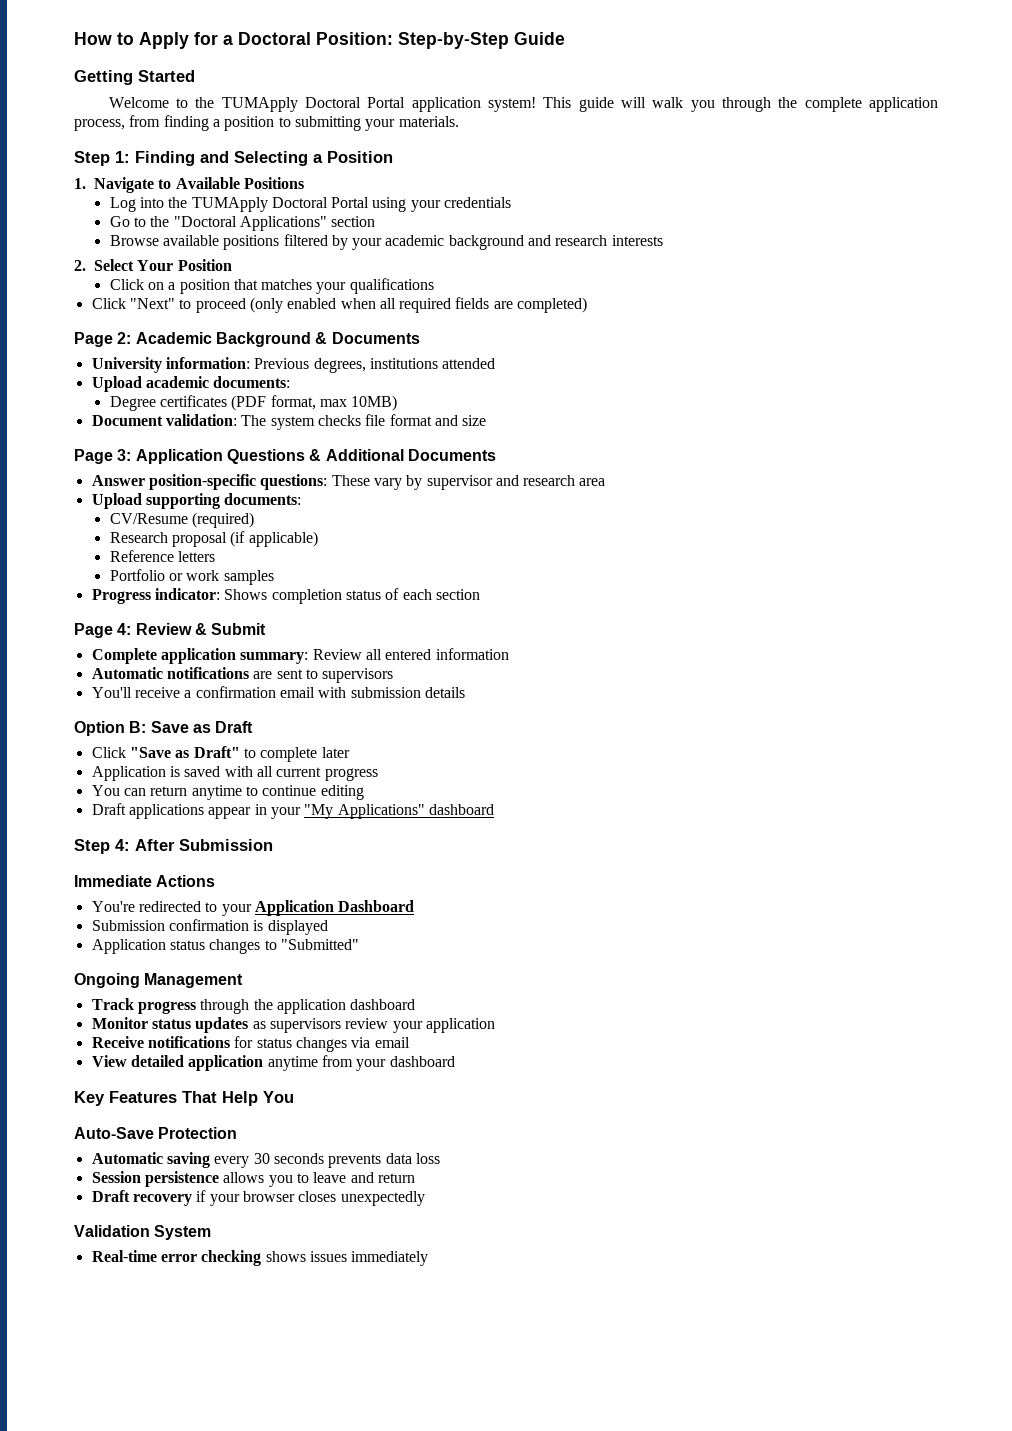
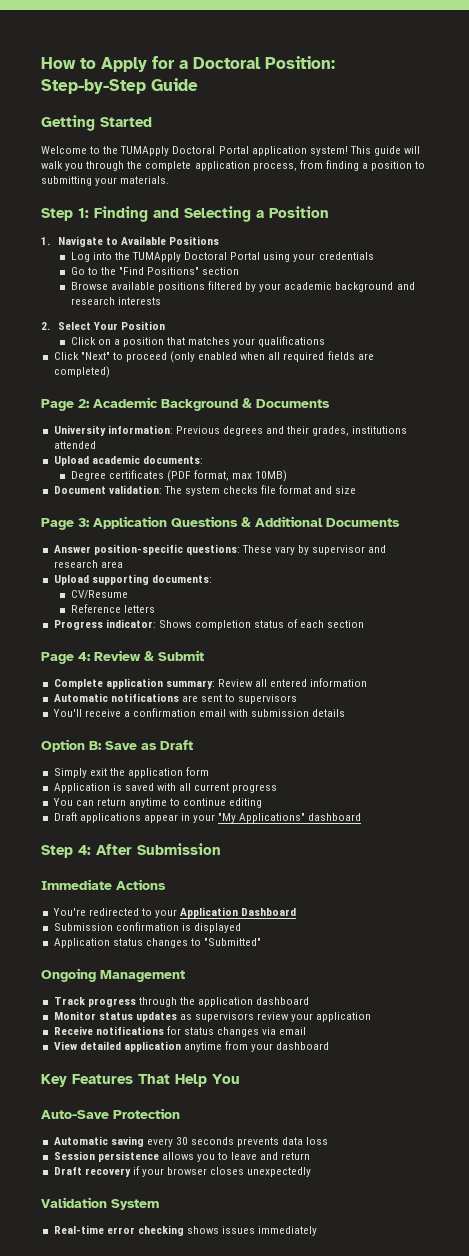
[173,216,327,231] "Doctoral Applications" -> [119,267,200,275] "Find Positions"
[313,358,366,373] degrees, -> [222,426,350,436] degrees and their grades,
[191,512,254,528] [109,531,318,547] [109,550,215,562] [109,569,274,585] (required) // Research proposal (if applicable) // Reference letters // Portfolio or work samples -> [70,604,155,613] // Reference letters
[91,746,350,762] Click "Save as Draft" to complete later -> [53,767,210,778] Simply exit the application form

